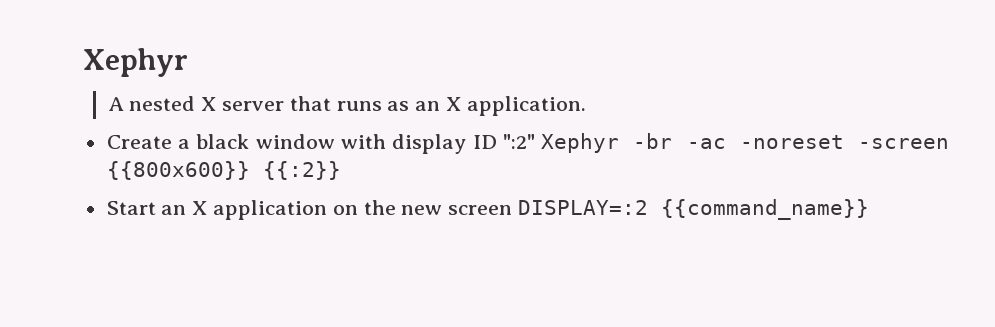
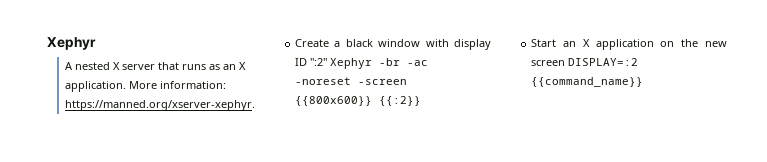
(586, 106) none -> [128,81,226,89] [64,100,255,111] More information: https://manned.org/xserver-xephyr.

